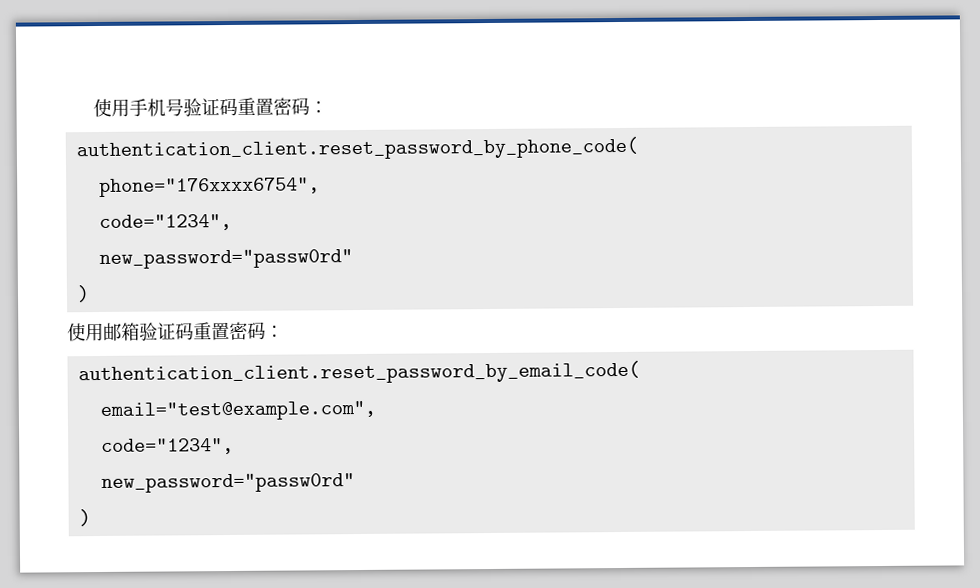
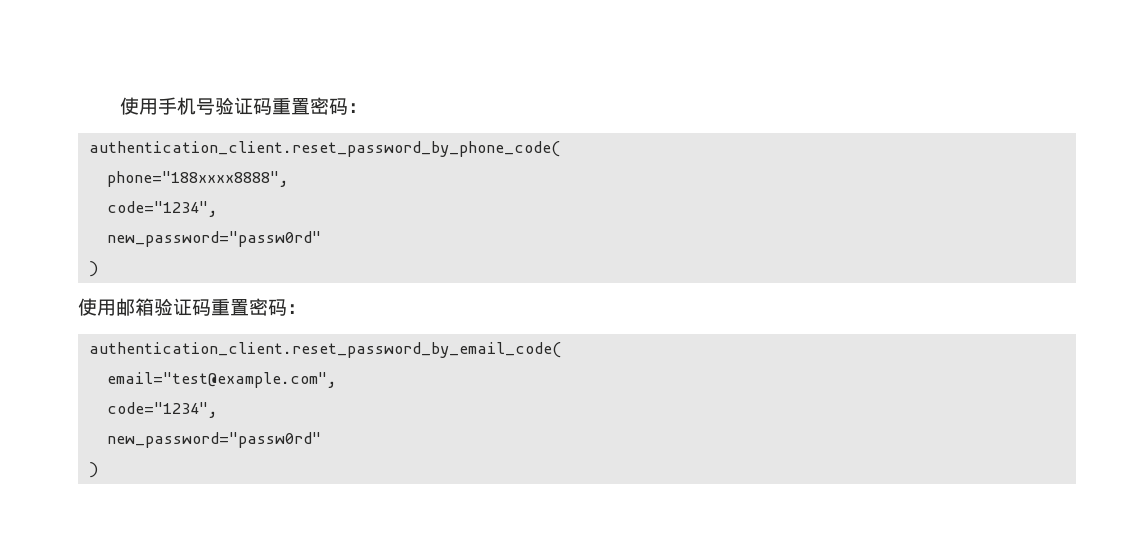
[98,177,320,198] phone="176xxxx6754", -> [107,171,290,187] phone="188xxxx8888",

